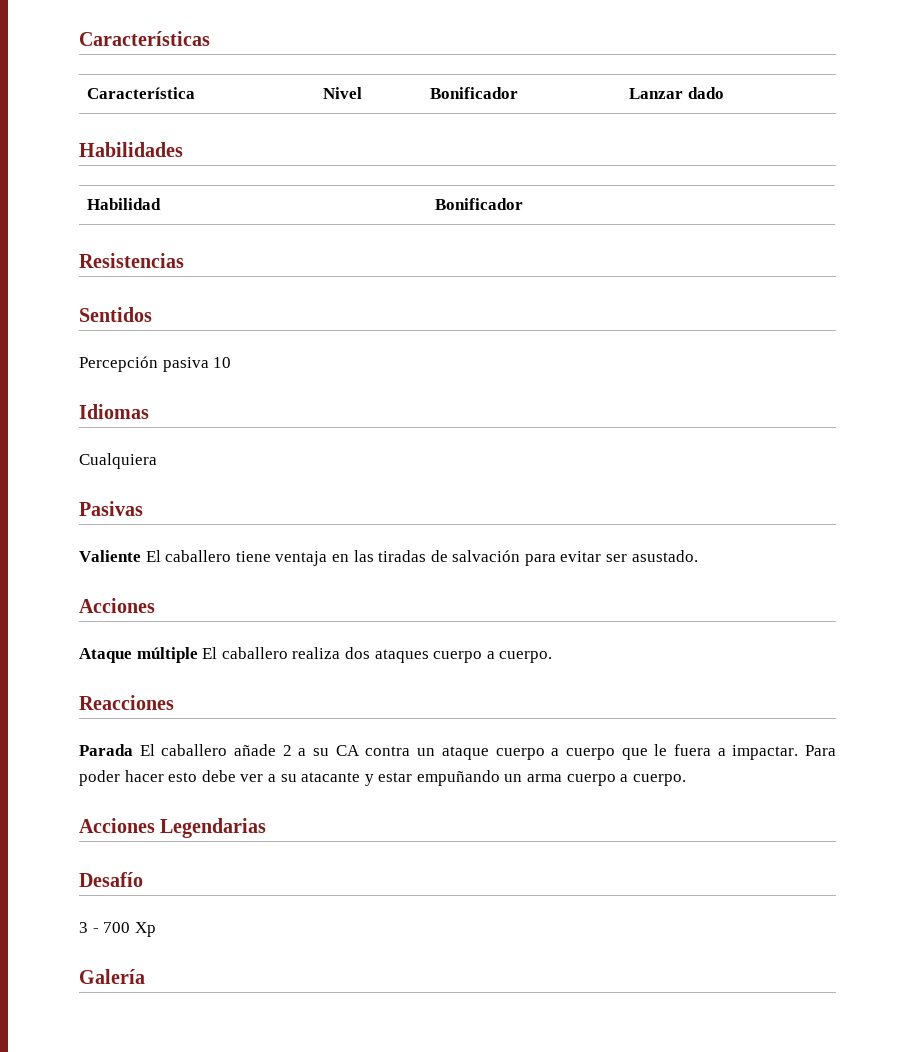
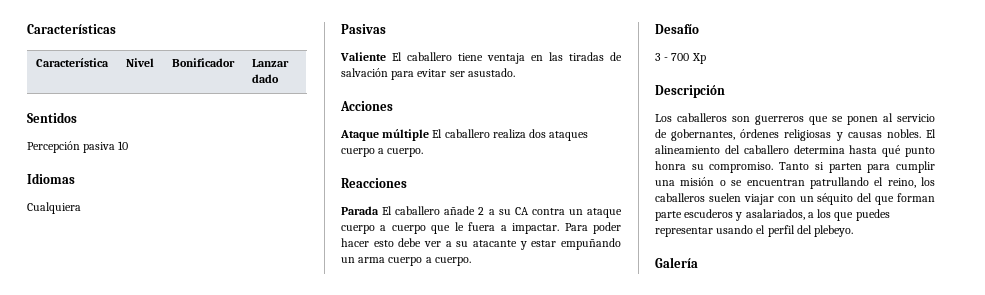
[79,142,183,157] [87,198,162,210] [435,198,524,210] [79,253,184,268] // Habilidades // Habilidad | Bonificador // Resistencias -> (279, 78) none
[79,818,267,838] // Acciones Legendarias -> (471, 261) none
(156, 929) none -> [655,85,725,98] [655,113,935,125] [655,129,936,141] [655,145,935,157] [655,161,935,173] [655,177,935,189] [655,193,935,205] [655,209,890,221] [655,225,854,237] // Descripción // Los caballeros son guerreros que se ponen al servicio de gobernantes, órdenes religiosas y causas nobles. El alineamiento del caballero determina hasta qué punto honra su compromiso. Tanto si parten para cumplir una misión o se encuentran patrullando el reino, los caballeros suelen viajar con un séquito del que forman parte escuderos y asalariados, a los que puedes representar usando el perfil del plebeyo.

